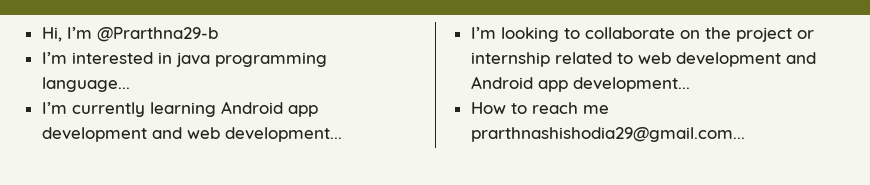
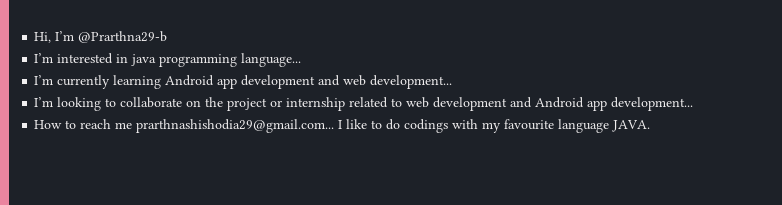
(745, 134) none -> [338,119,651,133] I like to do codings with my favourite language JAVA.

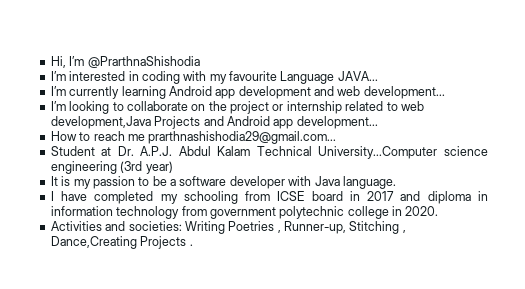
[78,31,168,43] @Prarthna29-b -> [87,56,200,68] @PrarthnaShishodia
[131,53,302,67] java programming language... -> [141,71,378,84] coding with my favourite Language JAVA...
[433,97,508,111] development -> [50,116,201,129] development,Java Projects
[338,119,651,133] I like to do codings with my favourite language JAVA. -> [50,146,488,159] [50,161,173,174] [50,176,396,189] [50,191,488,204] [50,206,439,219] [50,221,406,234] [50,236,193,249] // Student at Dr. A.P.J. Abdul Kalam Technical University...Computer science engineering (3rd year) // It is my passion to be a software developer with Java language. // I have completed my schooling from ICSE board in 2017 and diploma in information technology from government polytechnic college in 2020. // Activities and societies: Writing Poetries , Runner-up, Stitching , Dance,Creating Projects .

